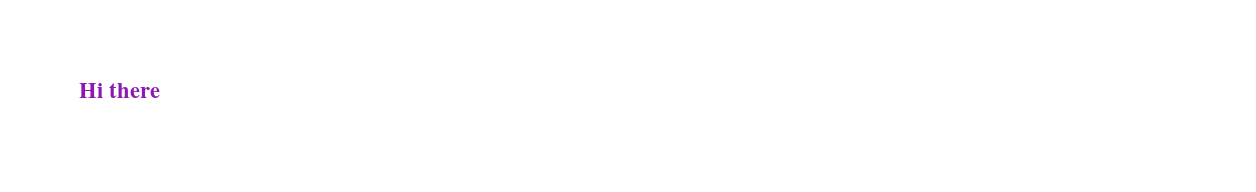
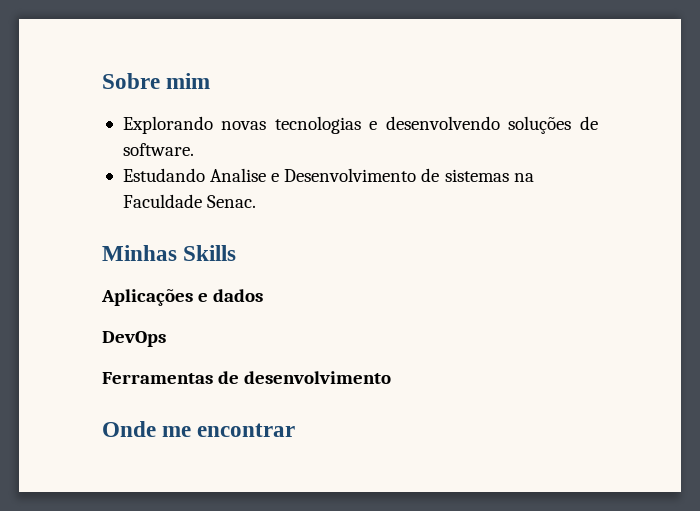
[79,83,161,98] Hi there -> [102,73,211,89] [122,116,598,134] [122,143,194,156] [122,168,534,182] [122,194,257,208] [102,245,237,261] [101,289,264,306] [102,331,166,347] [102,371,392,384] [102,421,296,437] Sobre mim // Explorando novas tecnologias e desenvolvendo soluções de software. // Estudando Analise e Desenvolvimento de sistemas na Faculdade Senac. // Minhas Skills // Aplicações e dados // DevOps // Ferramentas de desenvolvimento // Onde me encontrar

